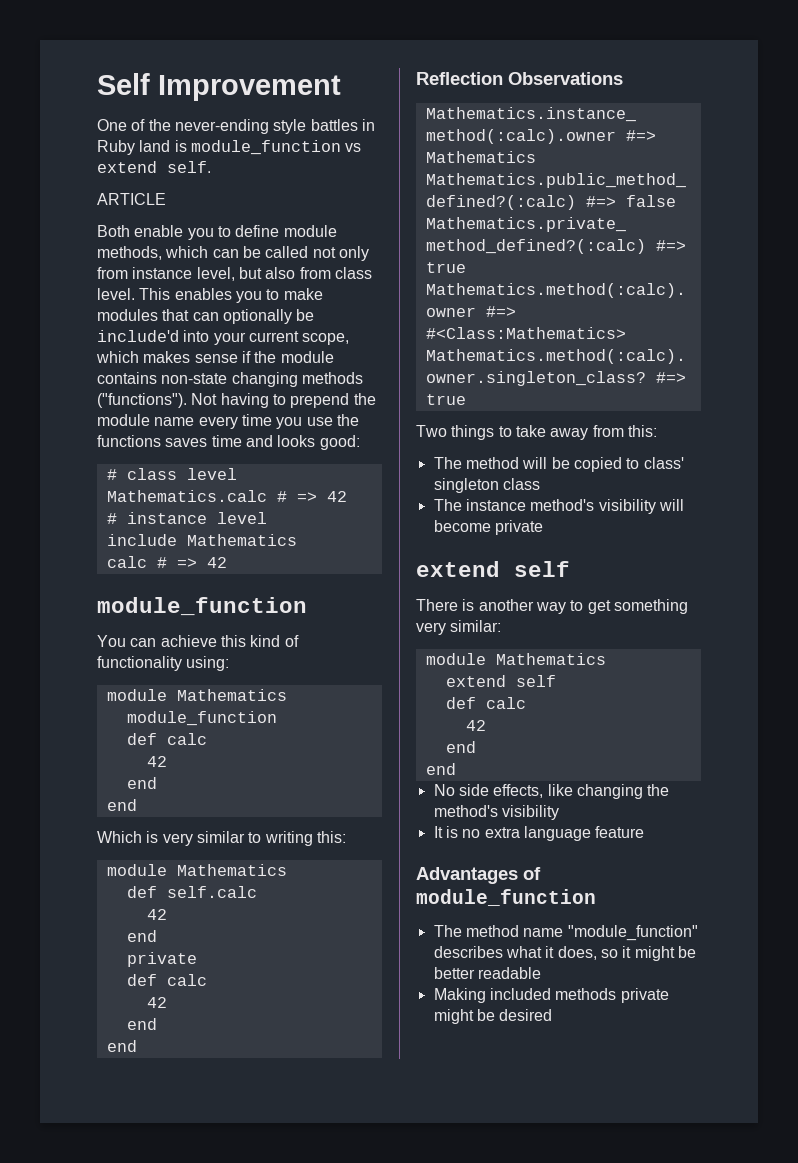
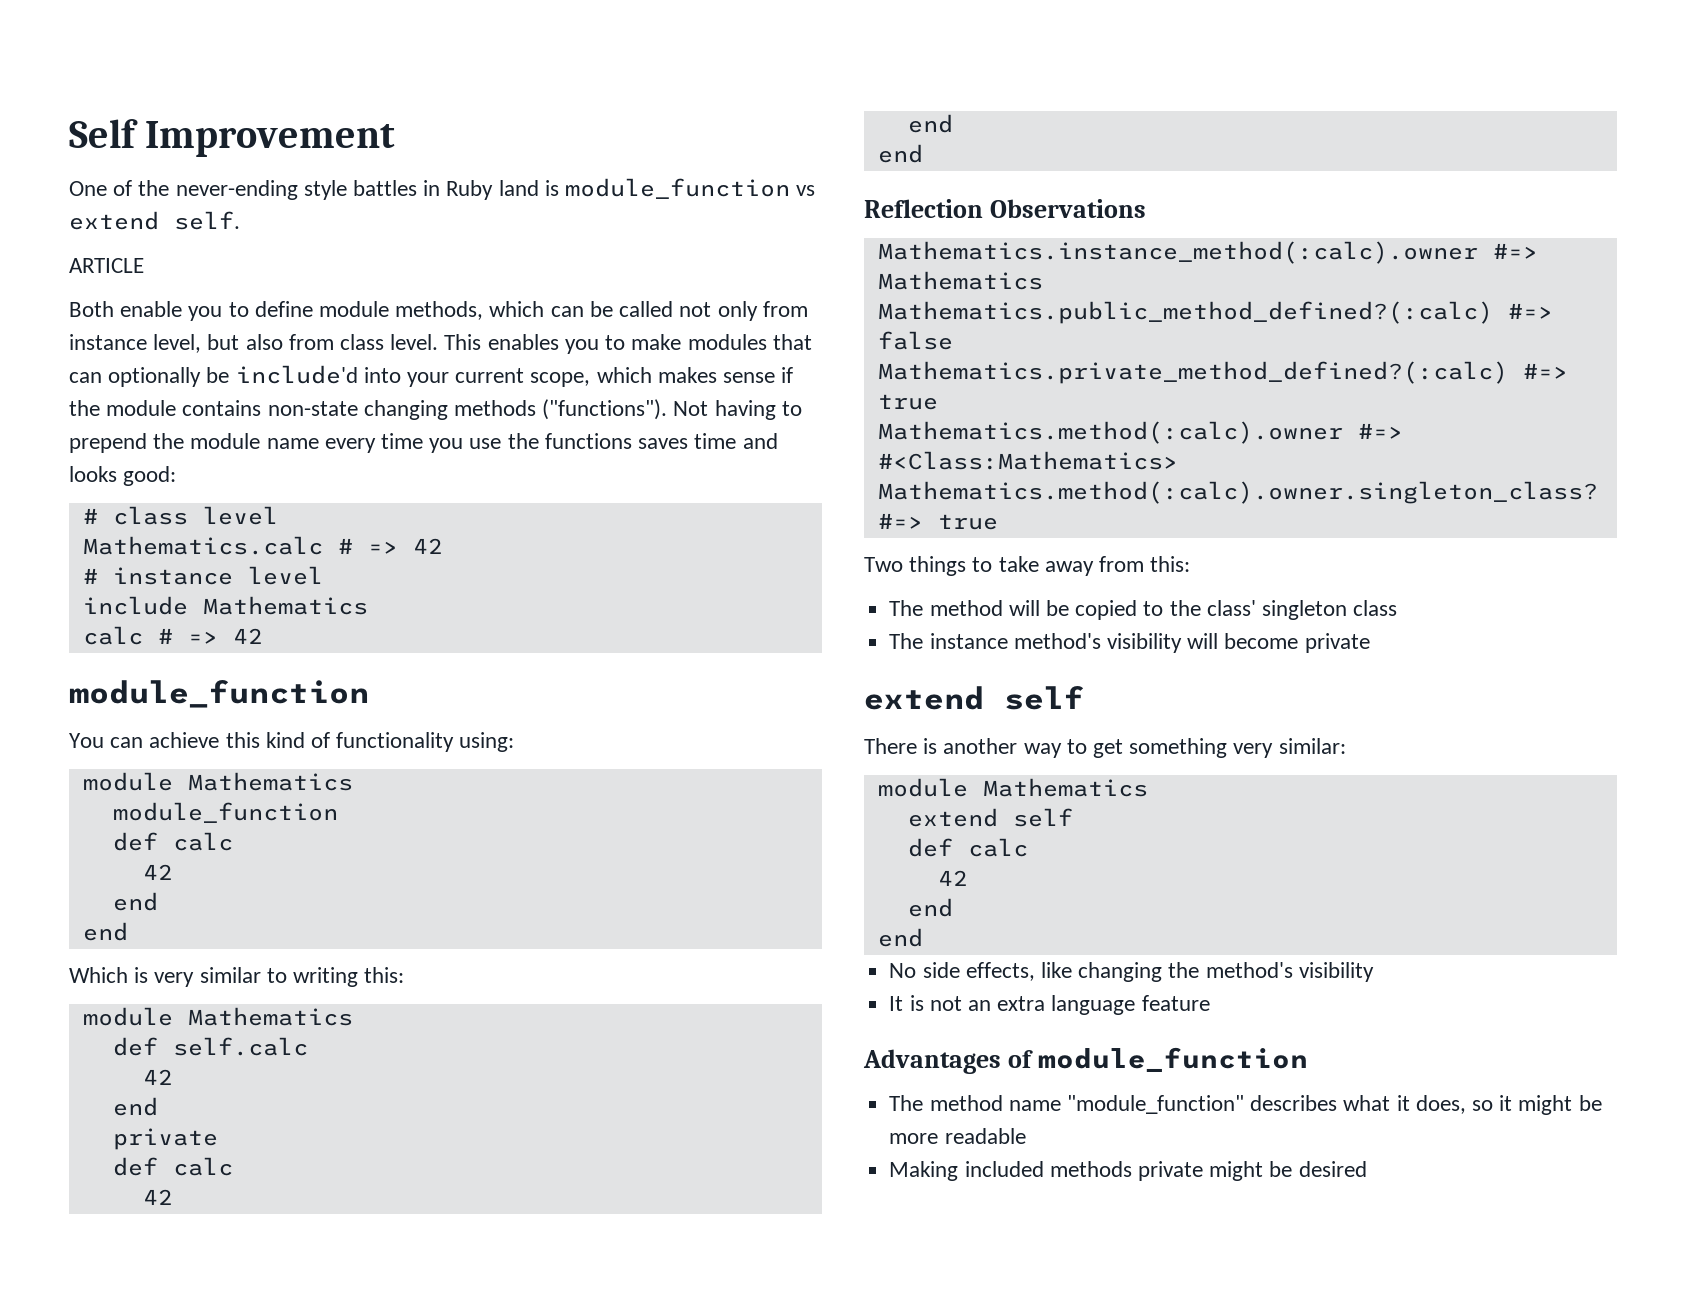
(640, 463) none -> [1169,600,1201,616] the
[462,829,481,838] no -> [929,996,991,1011] not an
[433,967,475,979] better -> [889,1133,939,1144] more

